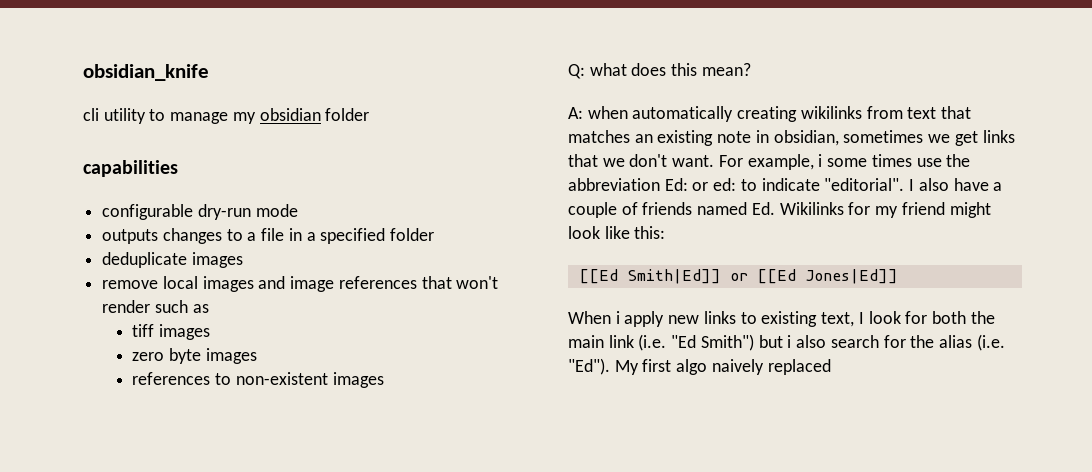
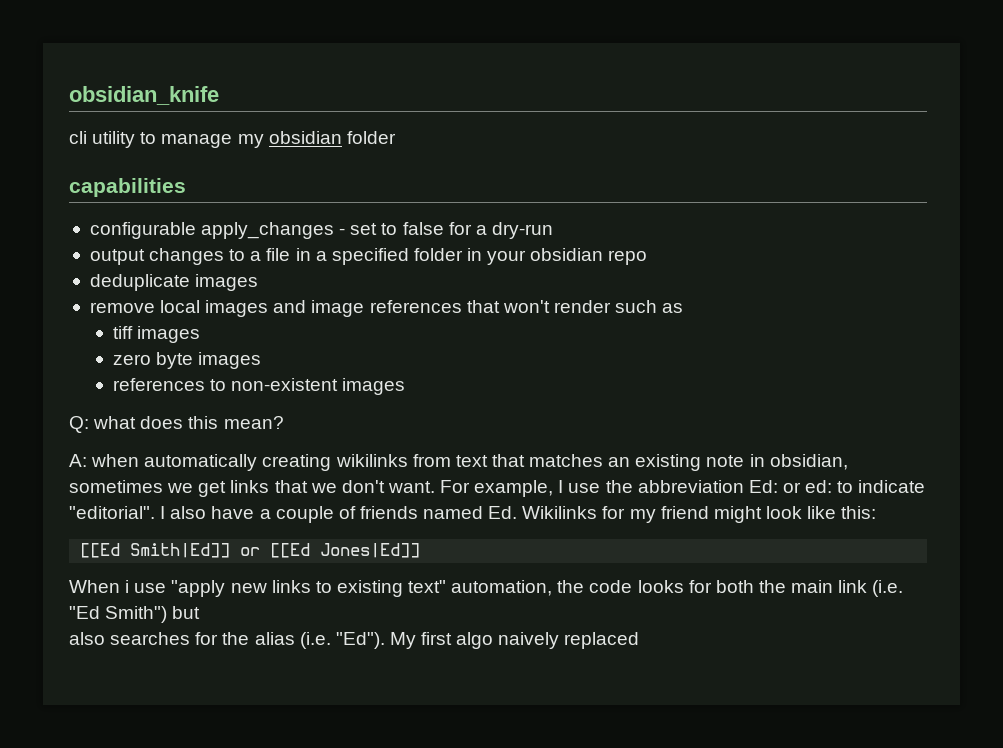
(194, 212) none -> [201,222,487,239] apply_changes - set to false for a
[255,204,298,217] [102,229,159,244] mode // outputs -> [89,249,145,265] // output
(435, 234) none -> [467,248,648,265] in your obsidian repo
[818,154,912,167] i some times -> [558,480,564,493] I
[624,311,665,327] apply -> [134,580,226,597] use "apply
[821,311,901,327] text, I look -> [408,580,684,596] text" automation, the code looks
[787,335,879,348] i also search -> [69,632,191,645] // also searches

